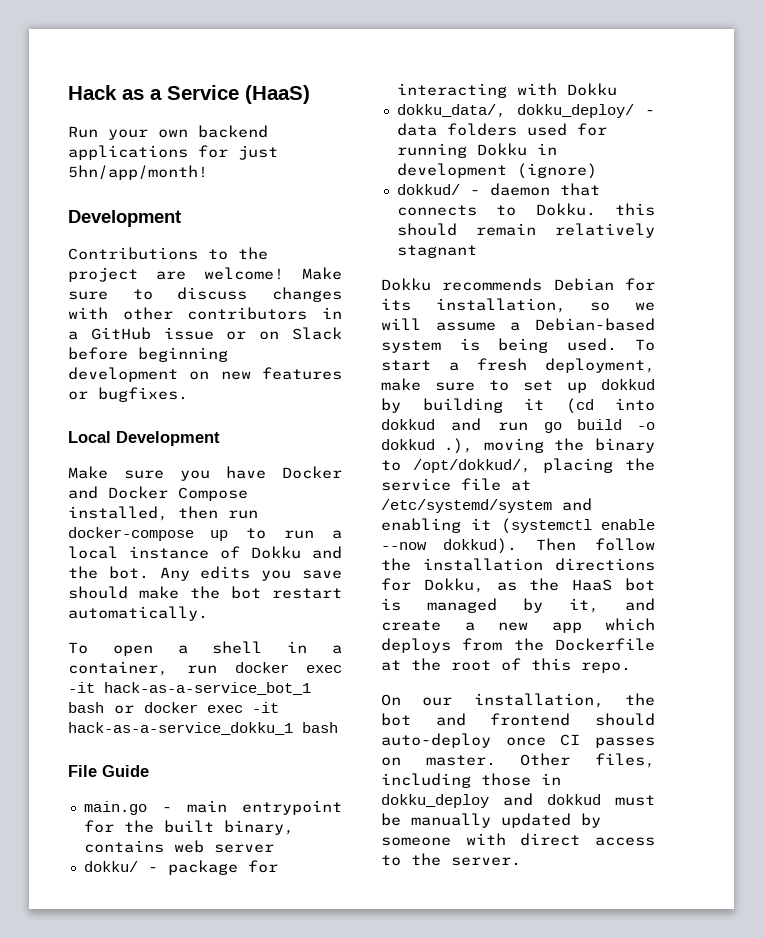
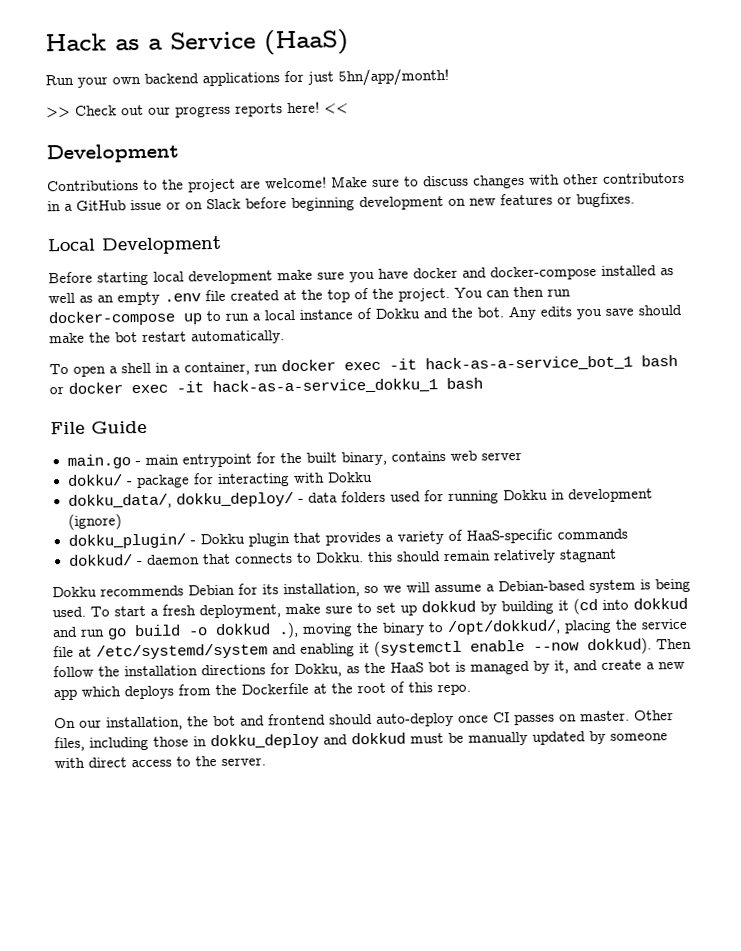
(208, 172) none -> [46,101,349,118] // >> Check out our progress reports here! <<
[68,466,342,481] [68,486,248,501] [68,506,168,521] Make sure you have Docker and Docker Compose installed, -> [48,265,674,286] [48,287,510,306] Before starting local development make sure you have docker and docker-compose installed as well as an empty .env file created at the top of the project. You can
(597, 171) none -> [67,528,628,549] // dokku_plugin/ - Dokku plugin that provides a variety of HaaS-specific commands

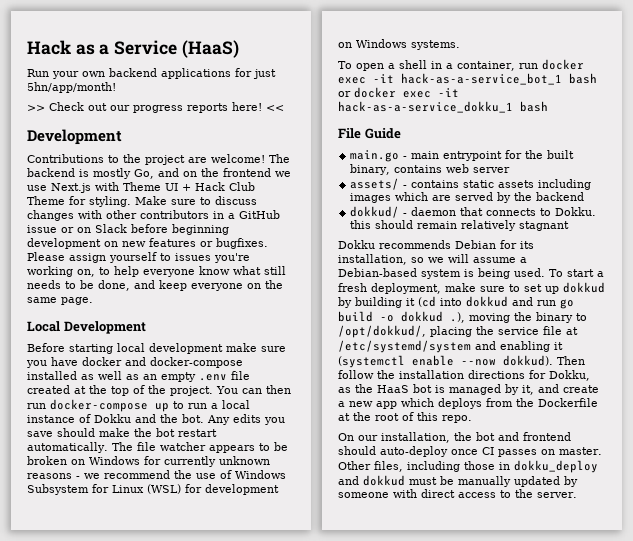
(327, 182) none -> [269,154,290,163] [27,168,291,179] [27,182,255,193] [27,196,131,207] The backend is mostly Go, and on the frontend we use Next.js with Theme UI + Hack Club Theme for styling.
(635, 200) none -> [27,252,250,263] [27,266,286,277] [27,280,283,291] [27,297,93,305] Please assign yourself to issues you're working on, to help everyone know what still needs to be done, and keep everyone on the same page.
(285, 337) none -> [111,442,288,453] [27,456,270,467] [27,470,286,479] [27,484,279,495] [338,39,460,50] The file watcher appears to be broken on Windows for currently unknown reasons - we recommend the use of Windows Subsystem for Linux (WSL) for development on Windows systems.
[66,471,373,489] [67,488,653,509] [67,513,122,530] [67,528,628,549] dokku/ - package for interacting with Dokku // dokku_data/, dokku_deploy/ - data folders used for running Dokku in development (ignore) // dokku_plugin/ - Dokku plugin that provides a variety of HaaS-specific commands -> [350,178,592,190] [350,192,585,203] assets/ - contains static assets including images which are served by the backend

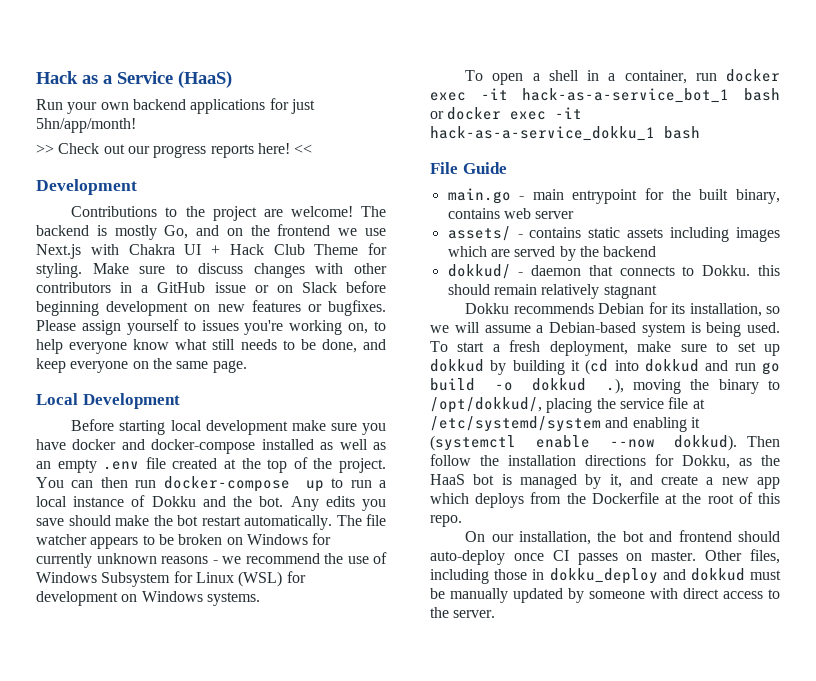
[123,182,161,191] Theme -> [128,244,175,255] Chakra

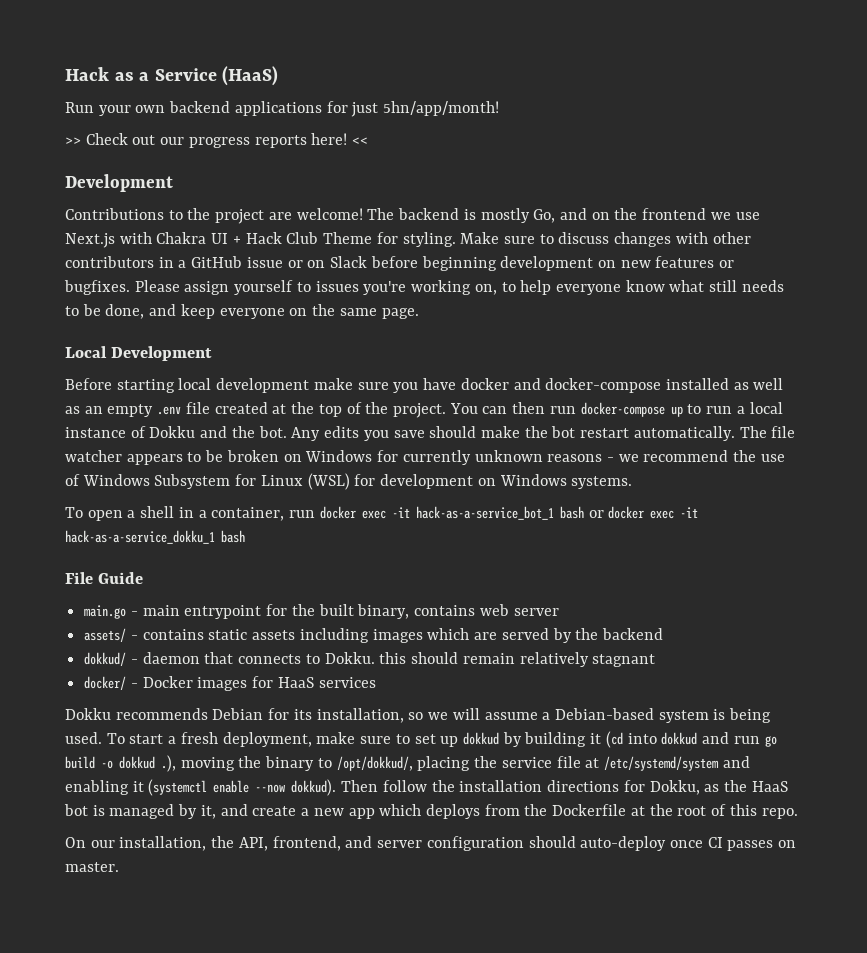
(657, 292) none -> [84,676,376,691] // docker/ - Docker images for HaaS services
[622,530,732,542] bot and frontend -> [238,836,524,851] API, frontend, and server configuration
[705,549,780,564] [430,568,781,584] [430,588,780,603] [430,607,496,618] Other files, including those in dokku_deploy and dokkud must be manually updated by someone with direct access to the server. -> (119, 867) none

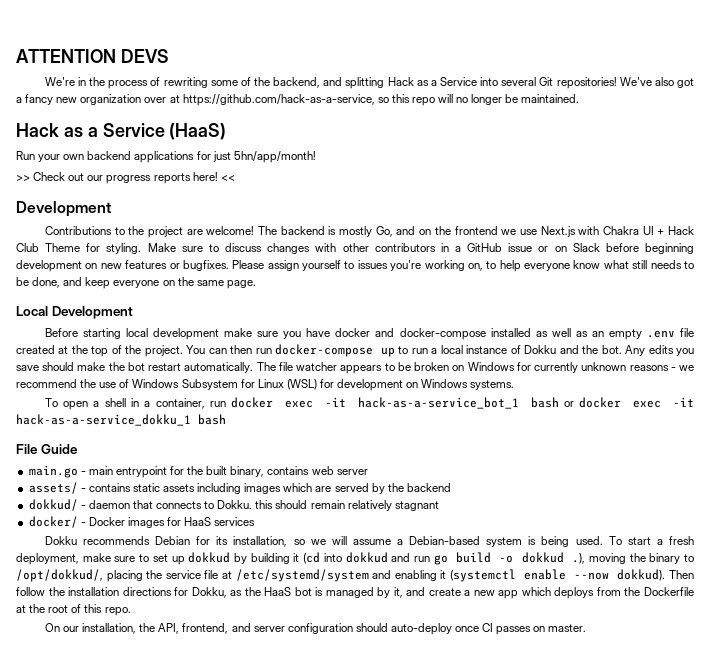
(65, 74) none -> [16,49,169,63] [44,77,694,89] [16,94,580,106] ATTENTION DEVS // We're in the process of rewriting some of the backend, and splitting Hack as a Service into several Git repositories! We've also got a fancy new organization over at https://github.com/hack-as-a-service, so this repo will no longer be maintained. //

